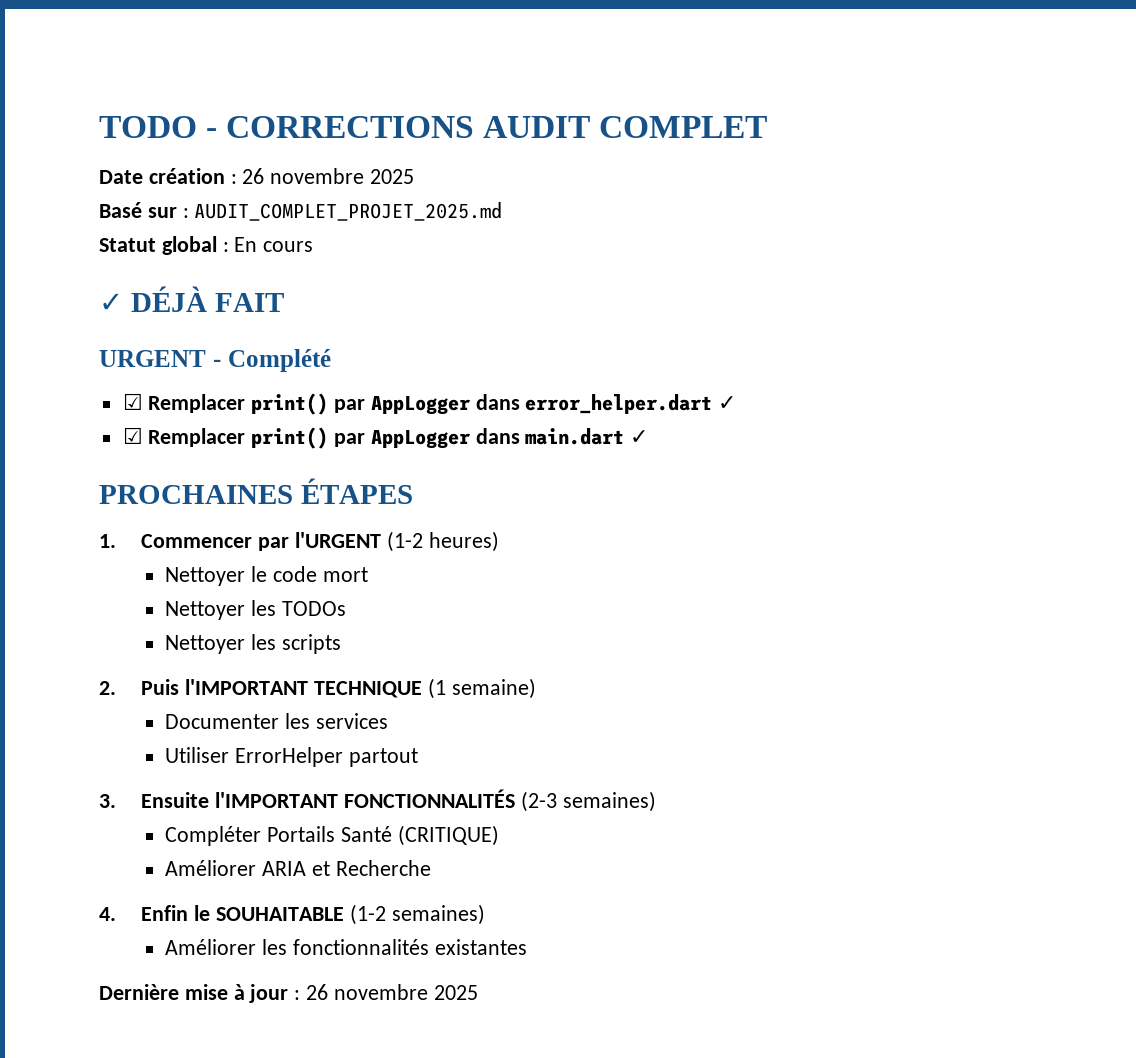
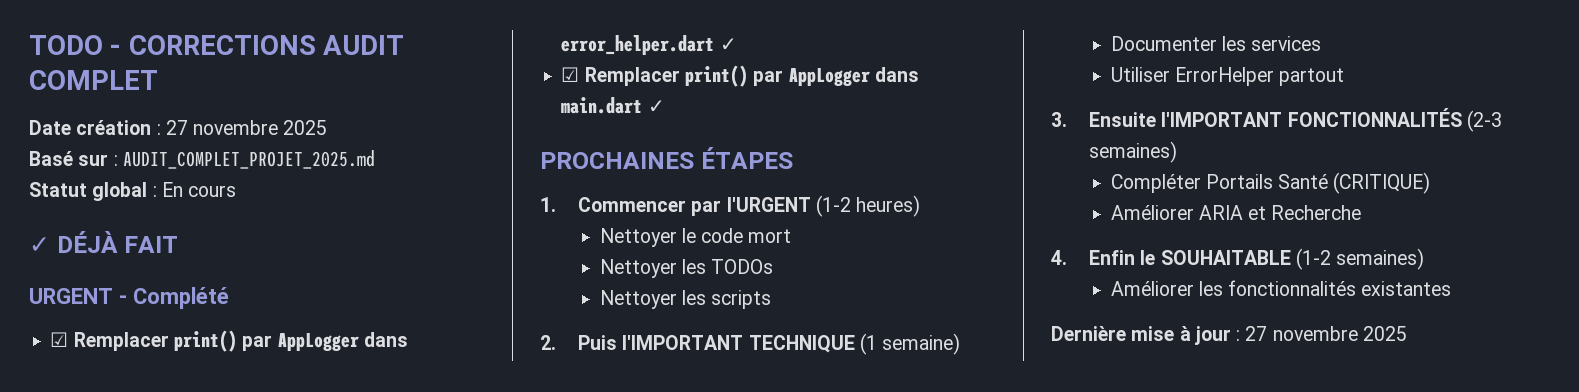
[242,168,265,184] 26 -> [165,120,188,135] 27
[306,984,329,1000] 26 -> [1245,326,1268,341] 27

